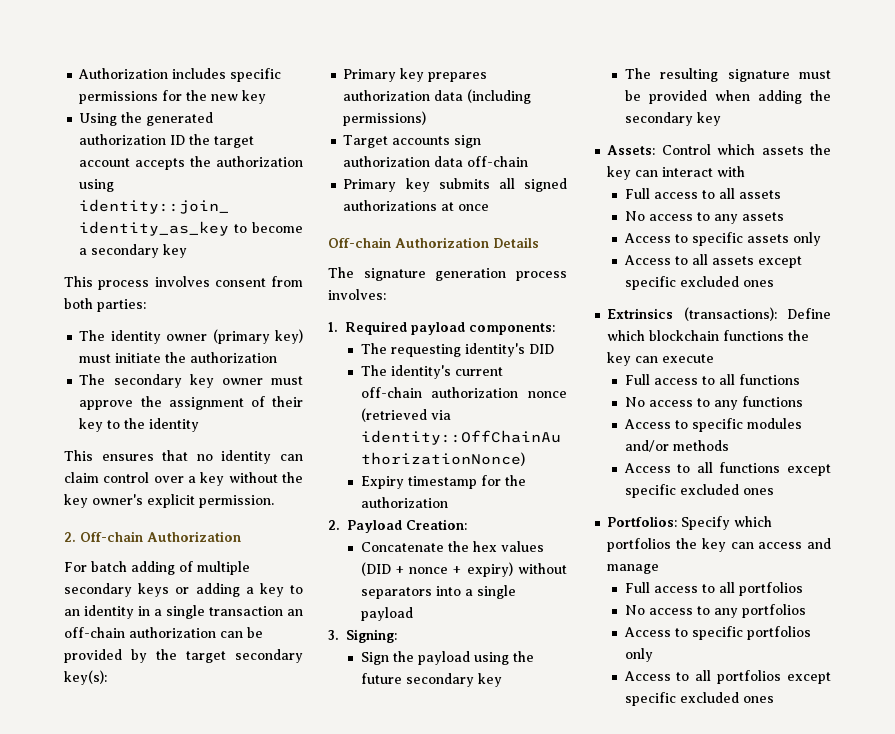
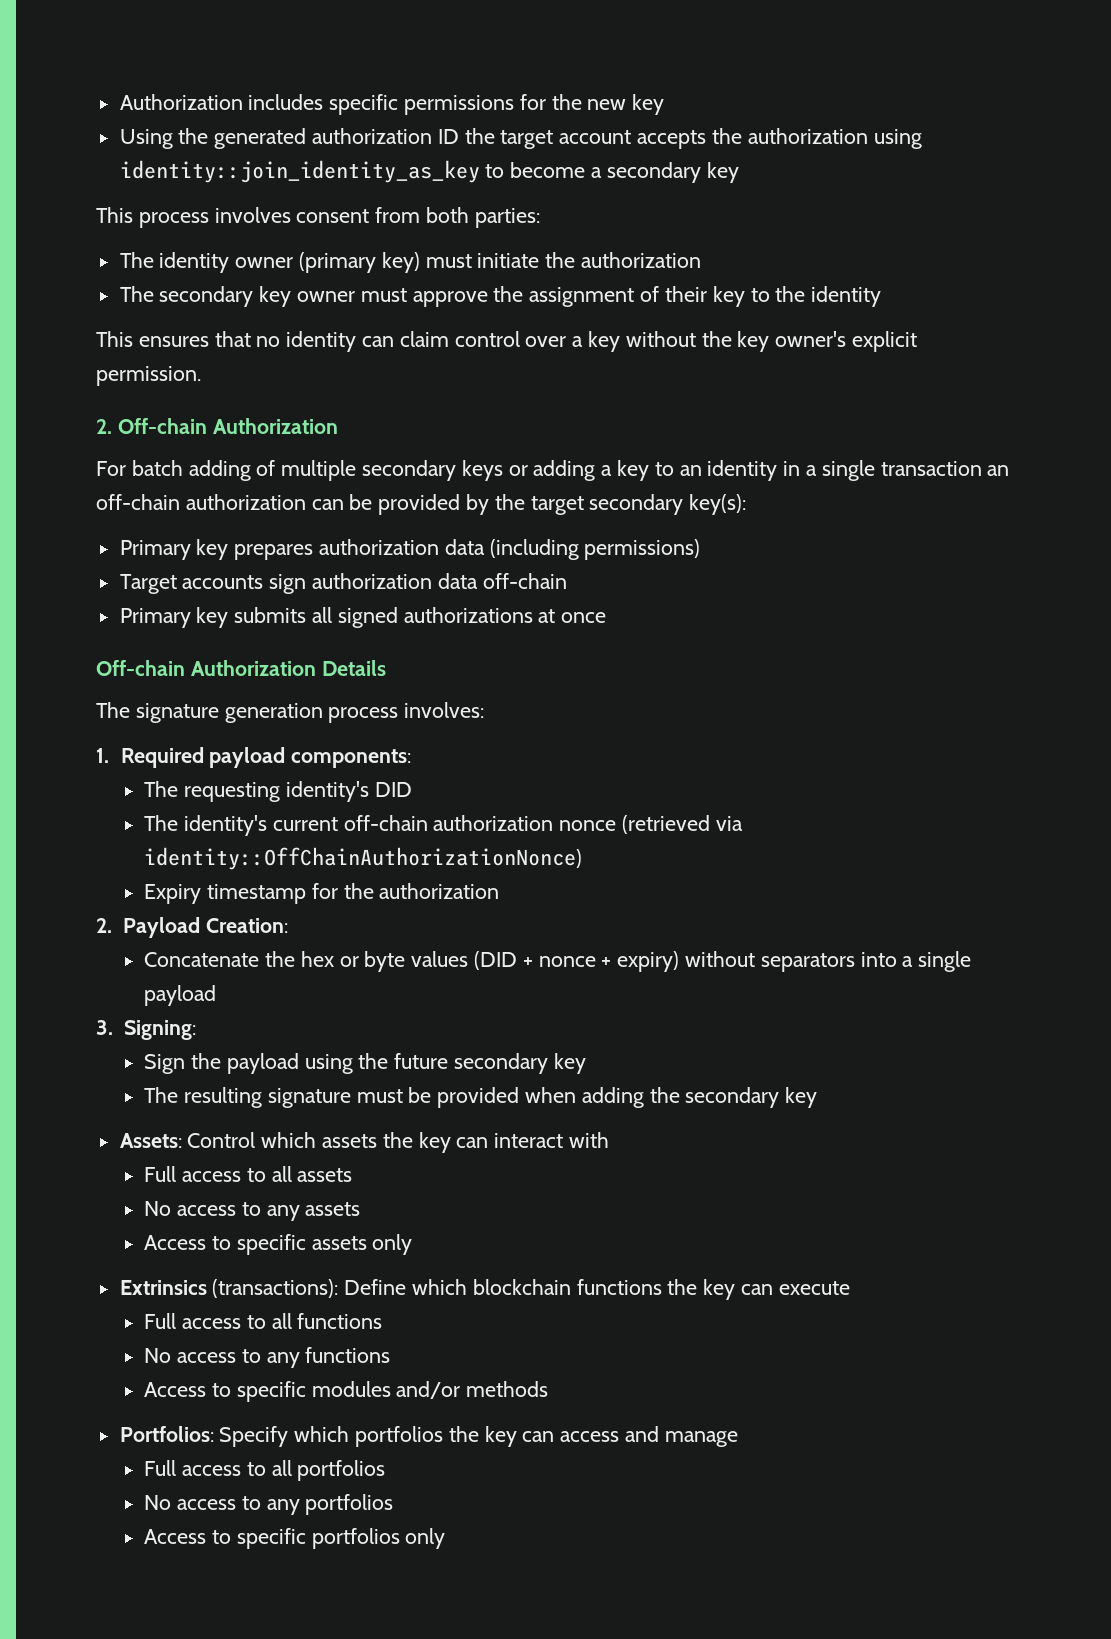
(497, 546) none -> [339,951,406,972] or byte
[623,254,802,268] [624,276,774,290] // Access to all assets except specific excluded ones -> (413, 1244) none
[623,462,831,476] [624,484,774,498] // Access to all functions except specific excluded ones -> (549, 1389) none
[623,670,831,684] [624,692,774,706] // Access to all portfolios except specific excluded ones -> (446, 1538) none

